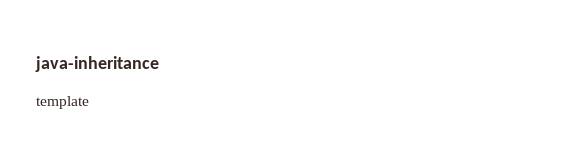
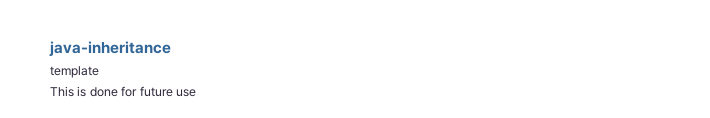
(89, 102) none -> [50,86,196,97] // This is done for future use

